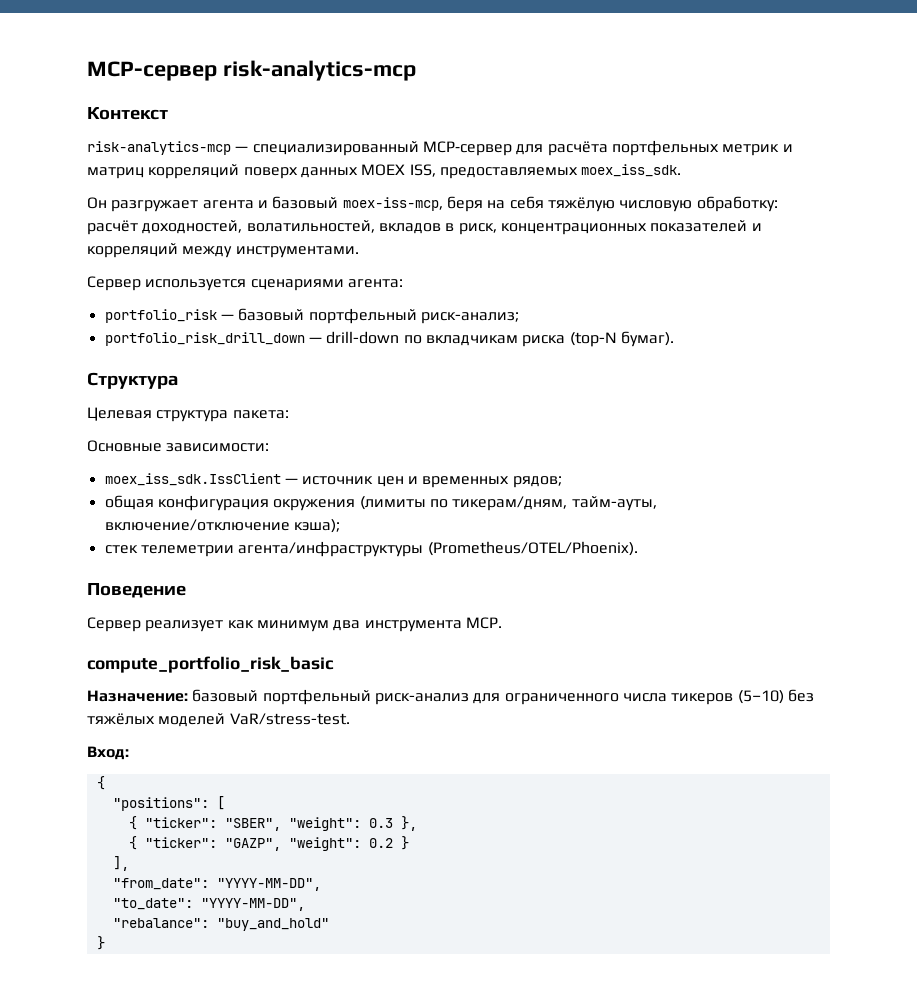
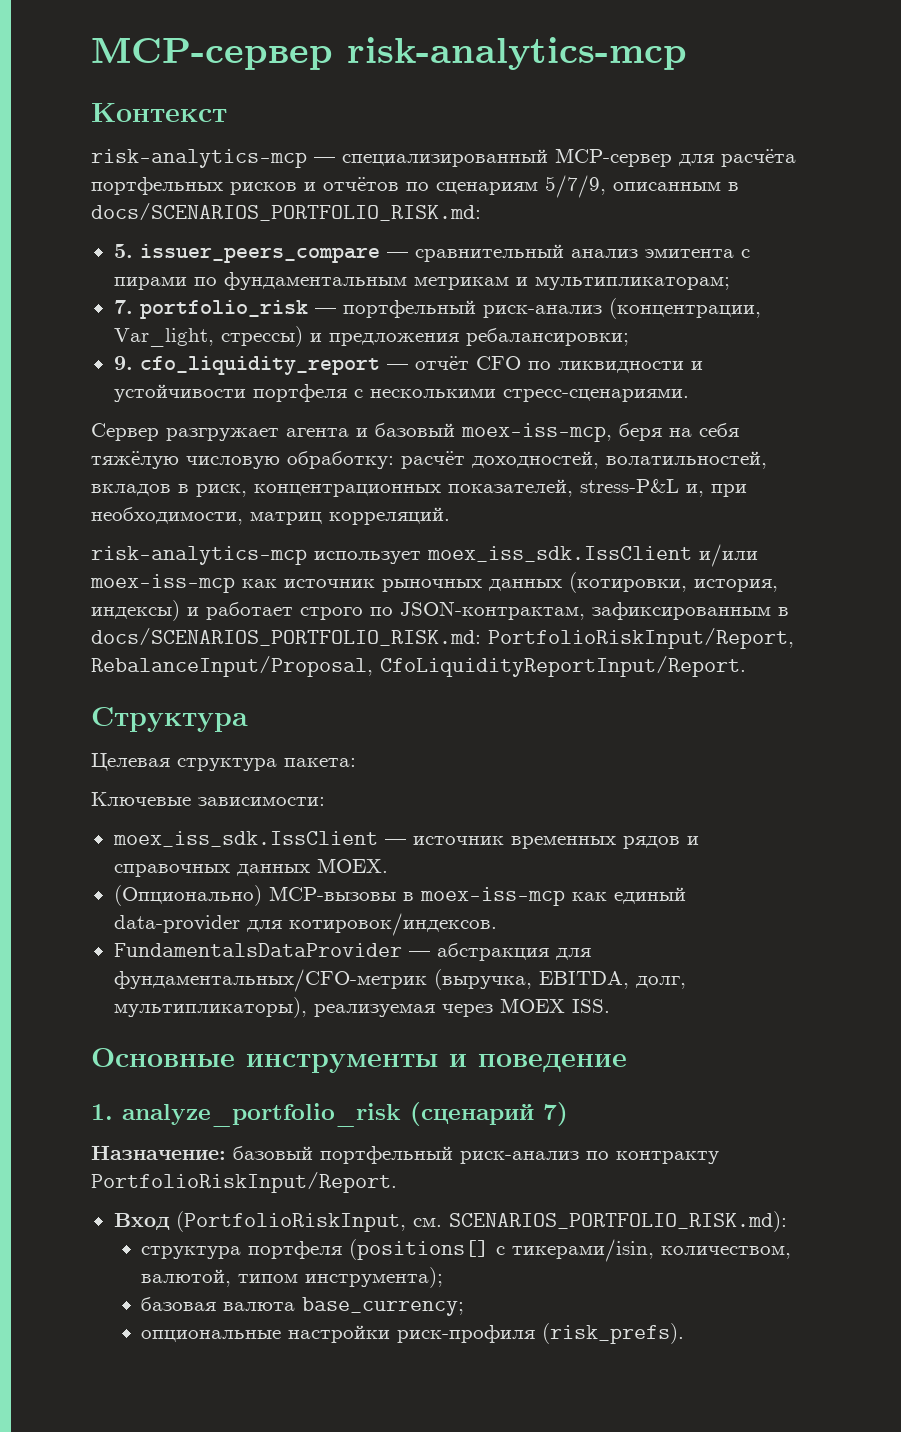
[722,144,793,156] [87,164,682,179] [87,197,107,209] метрик и матриц корреляций поверх данных MOEX ISS, предоставляемых moex_iss_sdk. // Он -> [230,175,739,198] [91,203,481,221] [113,244,750,263] [113,272,730,290] [113,298,761,319] [113,326,629,347] [113,356,703,375] [113,384,689,402] [91,423,159,441] рисков и отчётов по сценариям 5/7/9, описанным в docs/SCENARIOS_PORTFOLIO_RISK.md: // 5. issuer_peers_compare — сравнительный анализ эмитента с пирами по фундаментальным метрикам и мультипликаторам; // 7. portfolio_risk — портфельный риск‑анализ (концентрации, Var_light, стрессы) и предложения ребалансировки; // 9. cfo_liquidity_report — отчёт CFO по ликвидности и устойчивости портфеля с несколькими стресс‑сценариями. // Сервер
[650,220,762,232] [87,243,359,258] [87,276,403,291] [104,308,519,324] [104,331,674,347] показателей и корреляций между инструментами. // Сервер используется сценариями агента: // portfolio_risk — базовый портфельный риск-анализ; // portfolio_risk_drill_down — drill-down по вкладчикам риска (top-N бумаг). -> [448,479,747,497] [91,507,450,525] [91,544,758,567] [90,572,778,593] [91,600,789,621] [91,628,794,649] [91,656,746,677] показателей, stress‑P&L и, при необходимости, матриц корреляций. // risk-analytics-mcp использует moex_iss_sdk.IssClient и/или moex-iss-mcp как источник рыночных данных (котировки, история, индексы) и работает строго по JSON‑контрактам, зафиксированным в docs/SCENARIOS_PORTFOLIO_RISK.md: PortfolioRiskInput/Report, RebalanceInput/Proposal, CfoLiquidityReportInput/Report.
[87,440,162,452] Основные -> [91,792,191,806] Ключевые
[376,476,562,488] [104,495,657,511] [104,519,340,533] [104,541,638,557] [87,583,186,598] [87,617,502,632] [87,656,334,673] [87,689,814,705] [87,713,350,727] [87,746,129,760] [96,776,105,790] [112,796,225,811] [128,816,417,831] [128,836,409,851] [112,856,129,871] [112,878,321,891] [112,898,305,911] [112,918,329,931] [96,936,105,950] цен и временных рядов; // общая конфигурация окружения (лимиты по тикерам/дням, тайм-ауты, включение/отключение кэша); // стек телеметрии агента/инфраструктуры (Prometheus/OTEL/Phoenix). // Поведение // Сервер реализует как минимум два инструмента MCP. // compute_portfolio_risk_basic // Назначение: базовый портфельный риск-анализ для ограниченного числа тикеров (5–10) без тяжёлых моделей VaR/stress-test. // Вход: // { // "positions": [ // { "ticker": "SBER", "weight": 0.3 }, // { "ticker": "GAZP", "weight": 0.2 } // ], // "from_date": "YYYY-MM-DD", // "to_date": "YYYY-MM-DD", // "rebalance": "buy_and_hold" // } -> [510,836,699,849] [113,858,388,877] [113,885,686,906] [113,913,497,936] [113,943,591,961] [113,969,686,992] [113,997,610,1018] [91,1048,627,1073] [91,1102,568,1127] [91,1145,719,1164] [91,1172,397,1193] [113,1211,787,1232] [141,1239,792,1262] [141,1267,444,1288] [141,1297,465,1316] [141,1323,685,1344] временных рядов и справочных данных MOEX. // (Опционально) MCP‑вызовы в moex-iss-mcp как единый data-provider для котировок/индексов. // FundamentalsDataProvider — абстракция для фундаментальных/CFO‑метрик (выручка, EBITDA, долг, мультипликаторы), реализуемая через MOEX ISS. // Основные инструменты и поведение // 1. analyze_portfolio_risk (сценарий 7) // Назначение: базовый портфельный риск‑анализ по контракту PortfolioRiskInput/Report. // Вход (PortfolioRiskInput, см. SCENARIOS_PORTFOLIO_RISK.md): // структура портфеля (positions[] с тикерами/isin, количеством, валютой, типом инструмента); // базовая валюта base_currency; // опциональные настройки риск‑профиля (risk_prefs).

